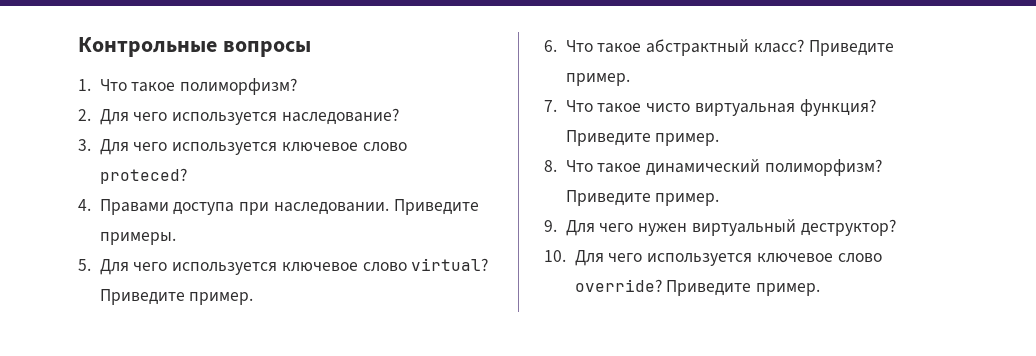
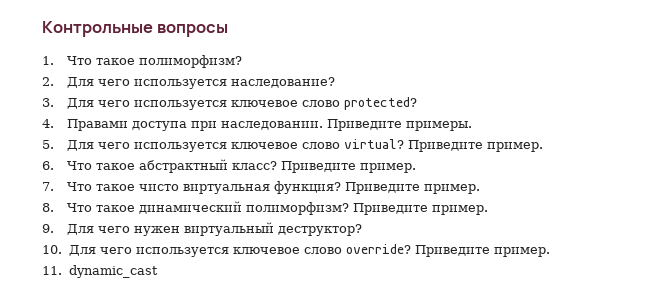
[99,168,187,184] proteced? -> [344,97,418,110] protected?
(821, 289) none -> [42,265,158,278] // 11. dynamic_cast

